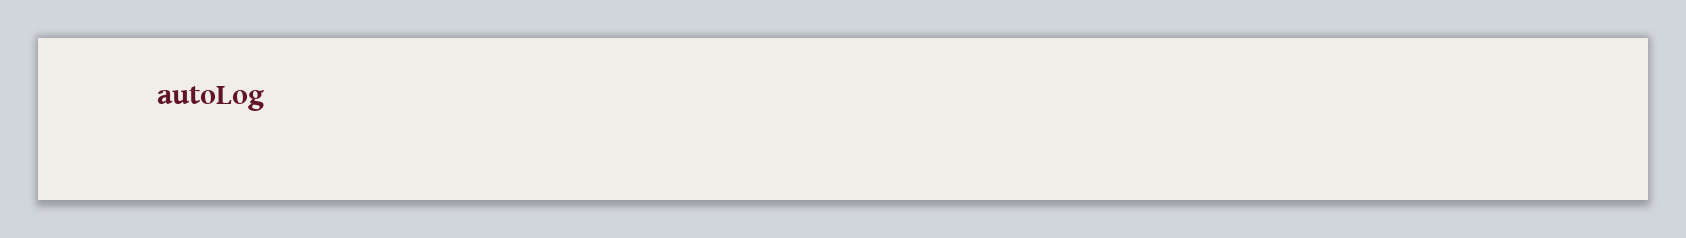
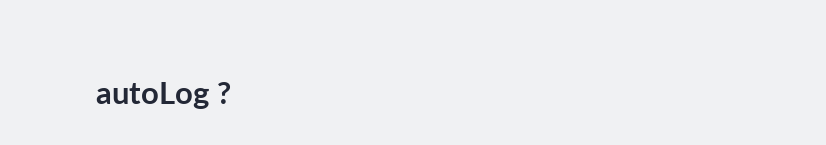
(264, 98) none -> [217,82,232,104] ?

